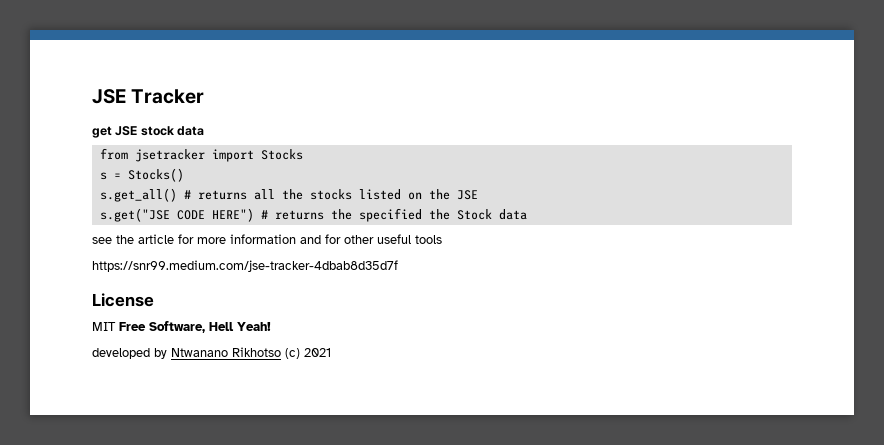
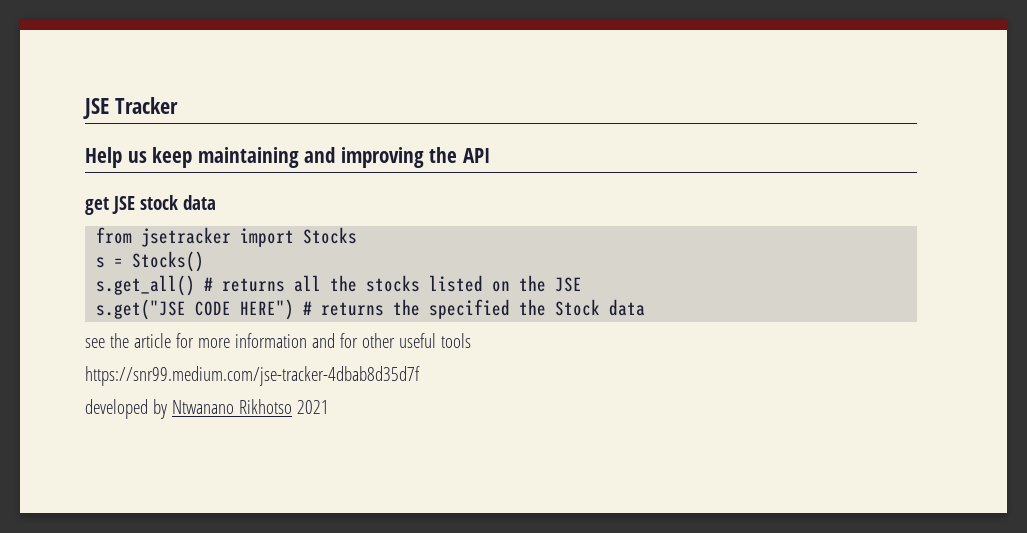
(205, 96) none -> [85,147,490,168] // Help us keep maintaining and improving the API
[92,293,154,307] [92,321,271,333] // License // MIT Free Software, Hell Yeah! -> (420, 376) none
[285,348,300,359] (c) -> (292, 406) none

